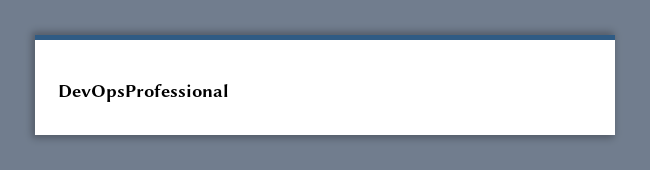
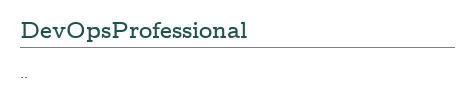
(229, 93) none -> [20,77,28,78] // ..

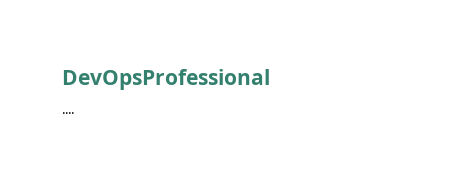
[20,77,28,78] .. -> [62,112,74,114] ....

